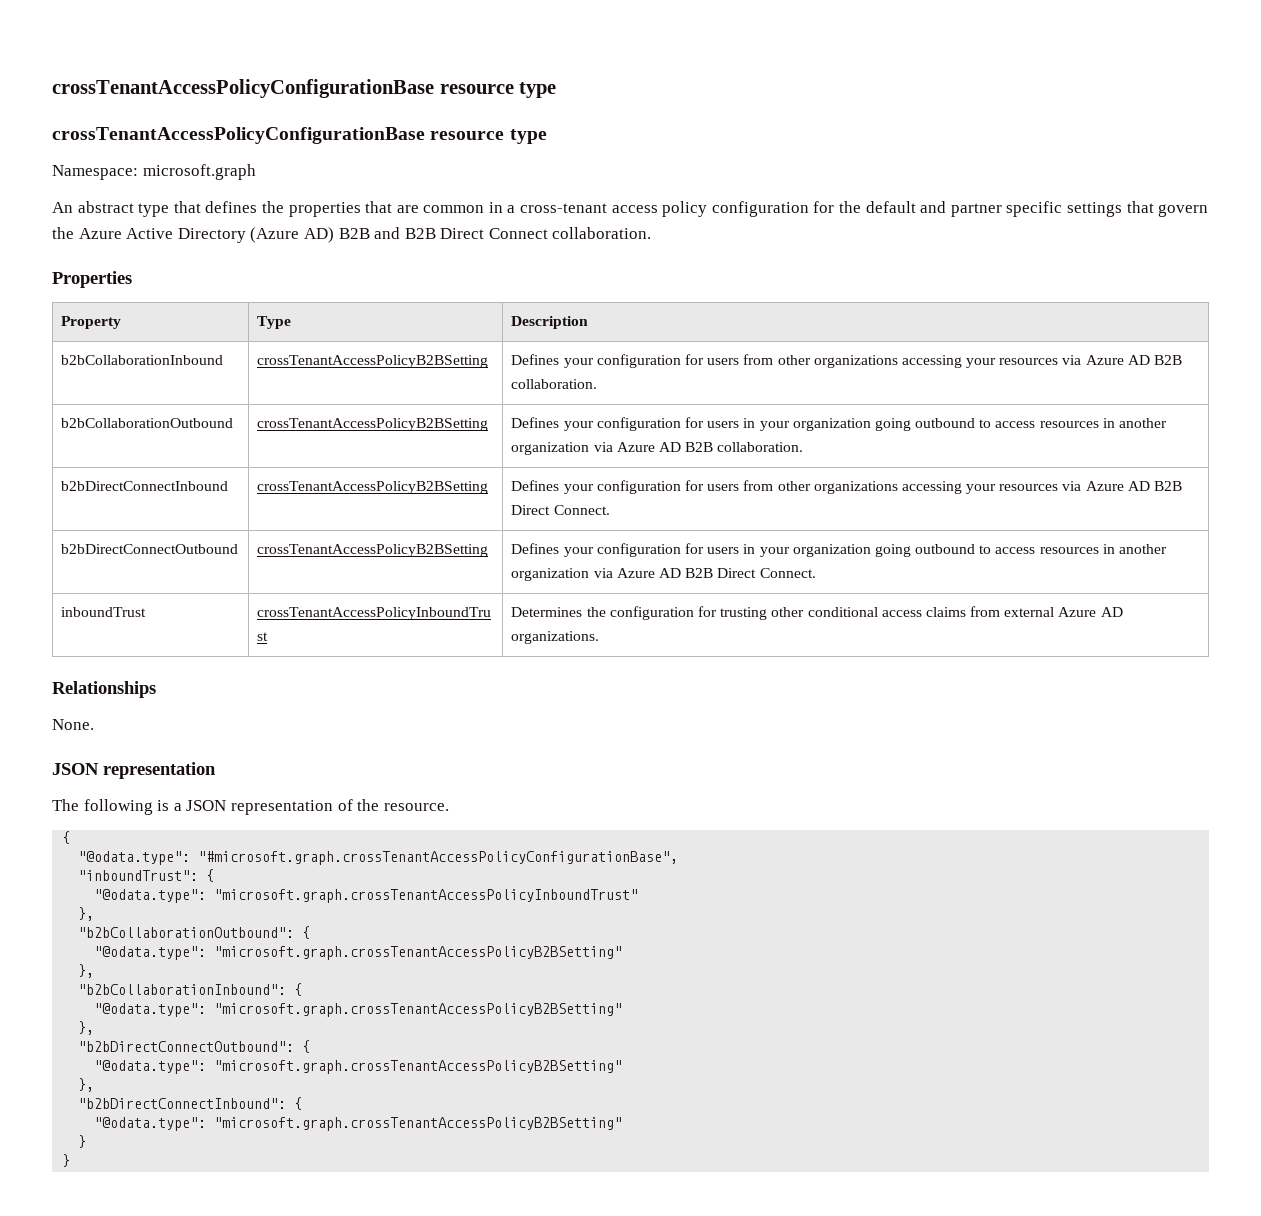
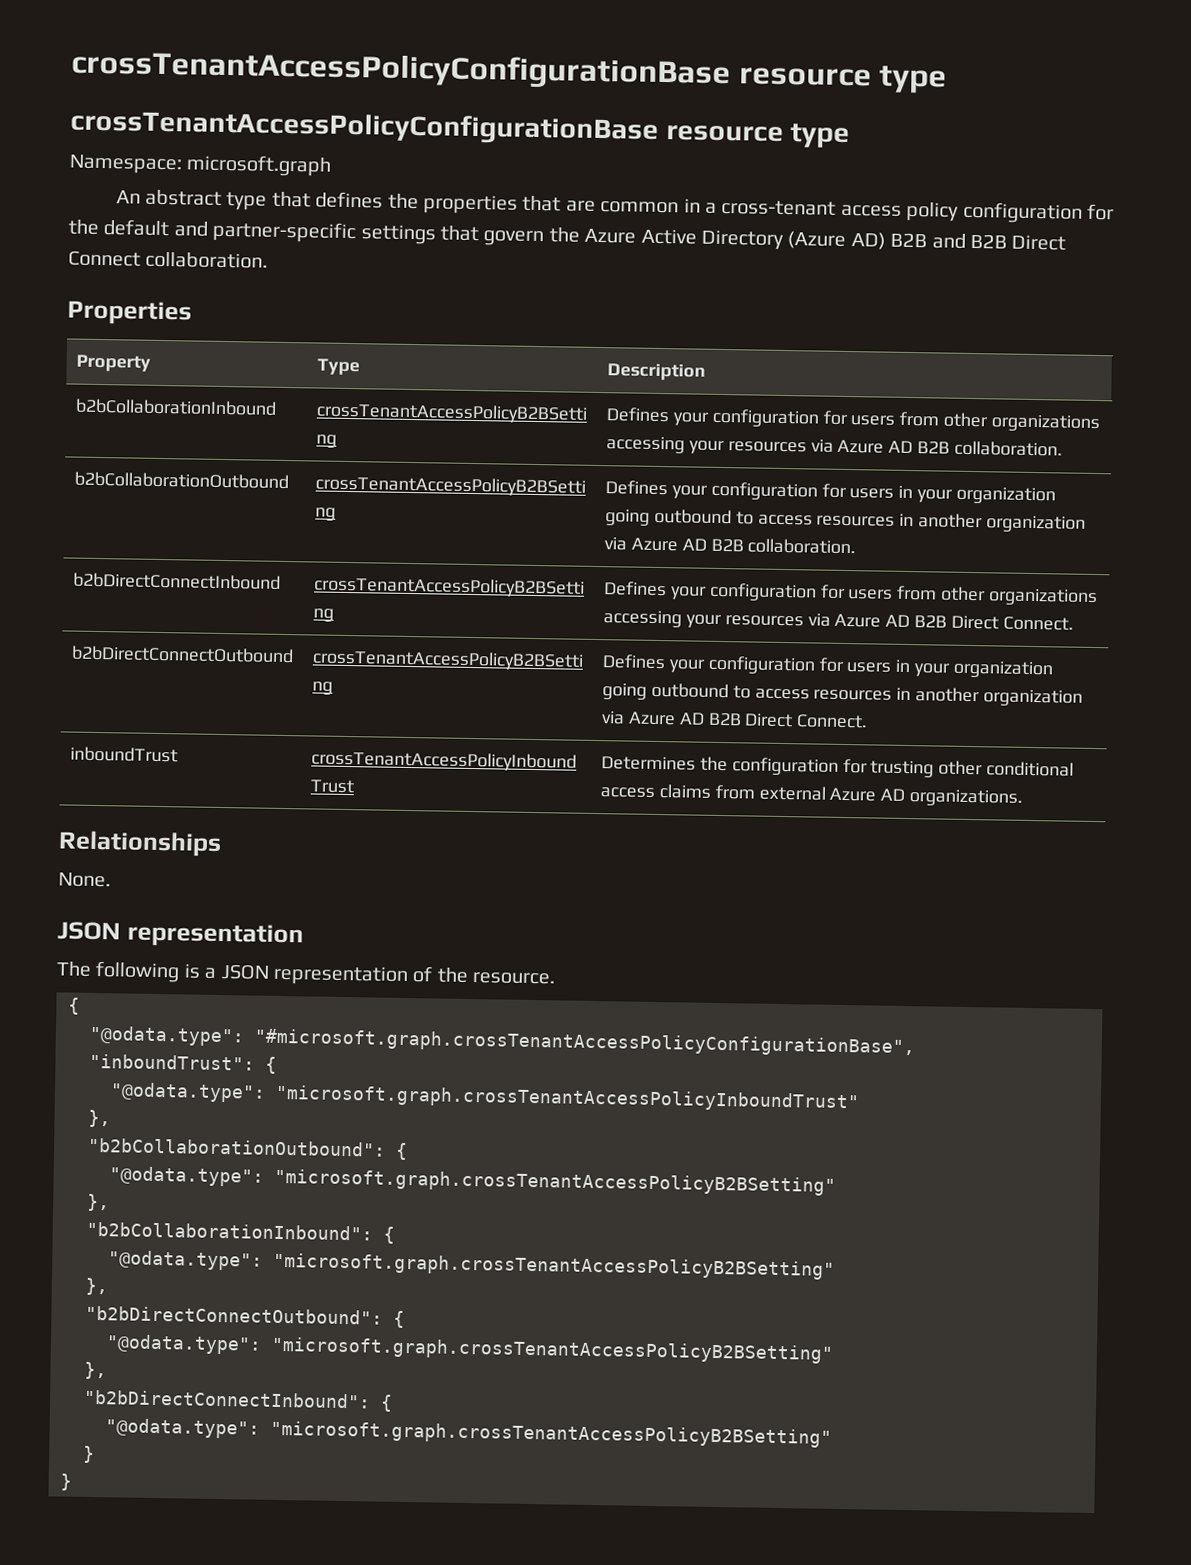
[950,201,1063,217] partner specific -> [212,220,357,244] partner-specific

